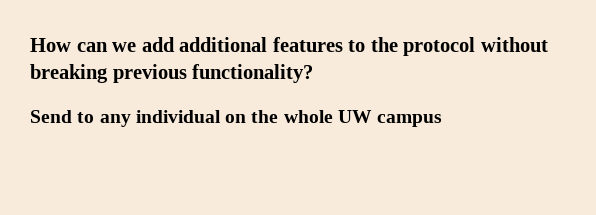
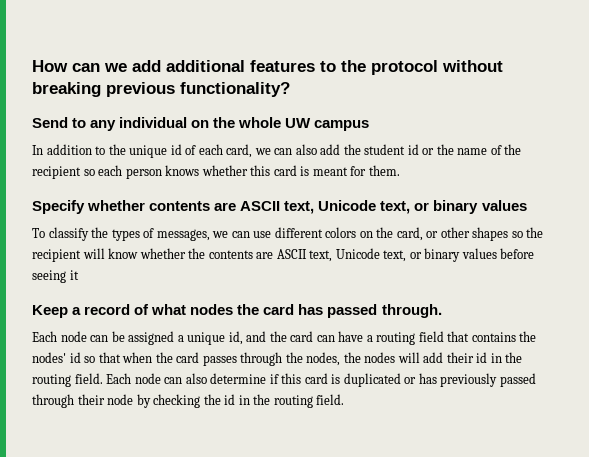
(443, 120) none -> [32,144,522,158] [32,165,400,179] [32,200,527,214] [32,227,544,241] [32,248,535,262] [32,270,79,283] [32,304,442,318] [32,331,537,345] [32,352,523,366] [32,373,536,387] [32,394,345,408] // In addition to the unique id of each card, we can also add the student id or the name of the recipient so each person knows whether this card is meant for them. // Specify whether contents are ASCII text, Unicode text, or binary values // To classify the types of messages, we can use different colors on the card, or other shapes so the recipient will know whether the contents are ASCII text, Unicode text, or binary values before seeing it // Keep a record of what nodes the card has passed through. // Each node can be assigned a unique id, and the card can have a routing field that contains the nodes' id so that when the card passes through the nodes, the nodes will add their id in the routing field. Each node can also determine if this card is duplicated or has previously passed through their node by checking the id in the routing field.

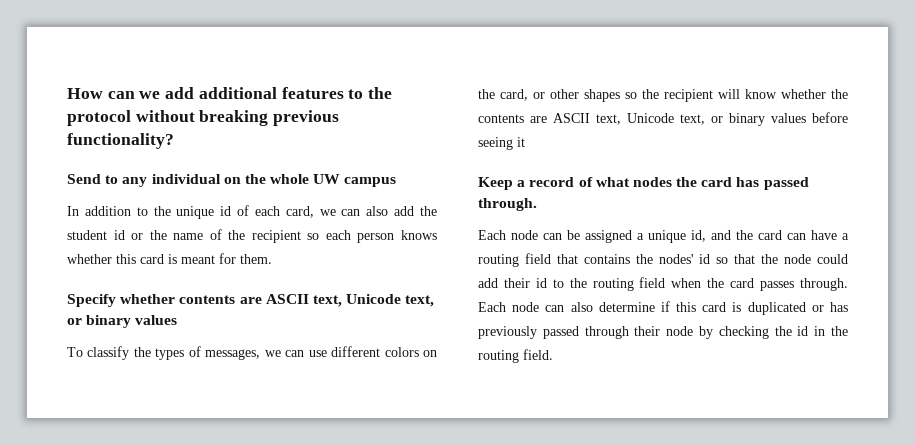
[122,352,523,366] [32,373,103,387] when the card passes through the nodes, the nodes will add their id in the routing field. -> [761,254,848,264] [478,277,848,291] the node could add their id to the routing field when the card passes through.

